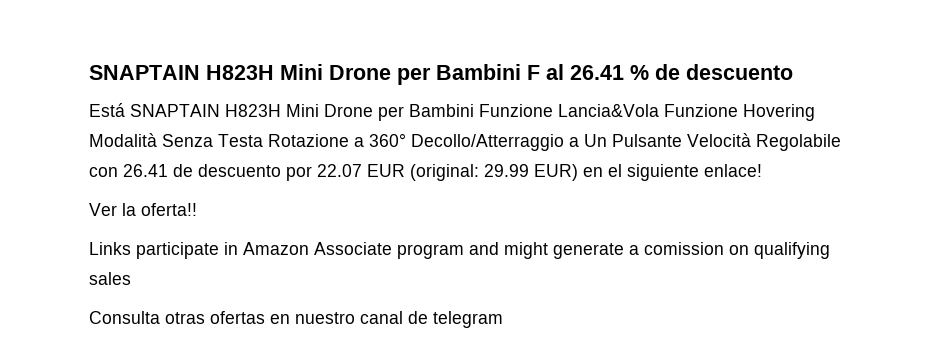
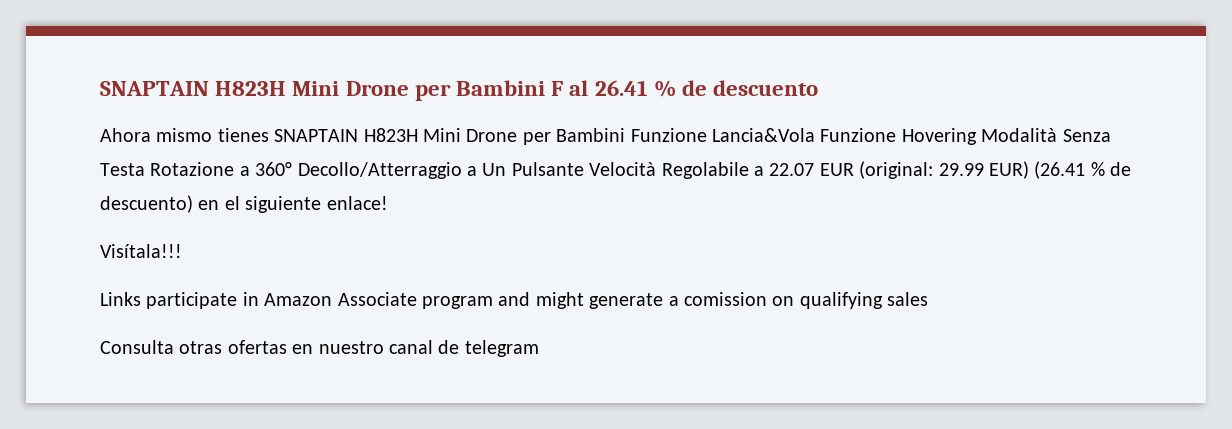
[89,103,125,117] Está -> [100,128,269,142] Ahora mismo tienes
[89,164,312,181] con 26.41 de descuento por -> [753,166,764,176] a
(578, 172) none -> [1034,161,1132,179] [100,195,193,213] (26.41 % de descuento)
[89,203,197,216] Ver la oferta!! -> [100,244,182,258] Visítala!!!

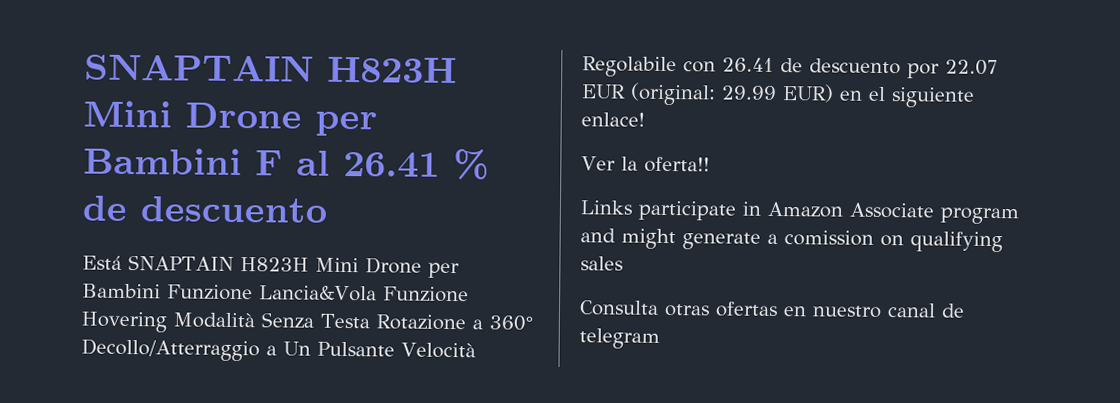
[100,128,269,142] Ahora mismo tienes -> [82,255,122,270] Está
[753,166,764,176] a -> [683,57,940,79] con 26.41 de descuento por
[1034,161,1132,179] [100,195,193,213] (26.41 % de descuento) -> (834, 93) none
[100,244,182,258] Visítala!!! -> [581,156,710,173] Ver la oferta!!

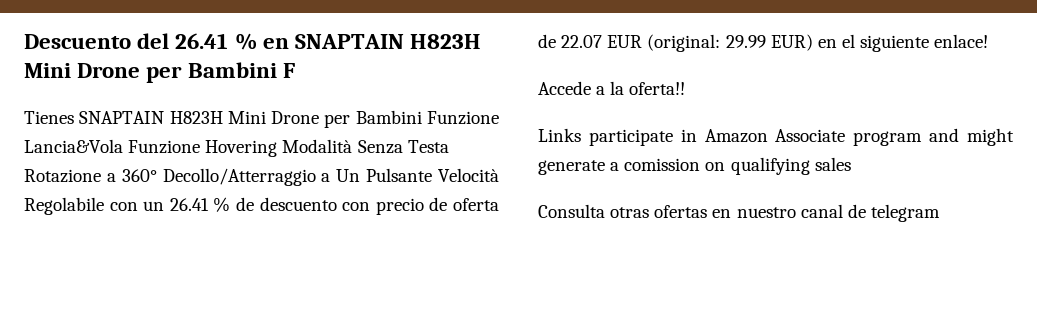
(84, 68) none -> [24,33,289,50] Descuento del 26.41 % en
[296,149,489,180] [82,195,328,223] [82,255,122,270] al 26.41 % de descuento // Está -> [24,111,74,124] // Tienes
[722,57,940,79] 26.41 de descuento por -> [143,197,500,215] [538,34,556,48] un 26.41 % de descuento con precio de oferta de
[581,156,616,171] Ver -> [538,81,606,95] Accede a

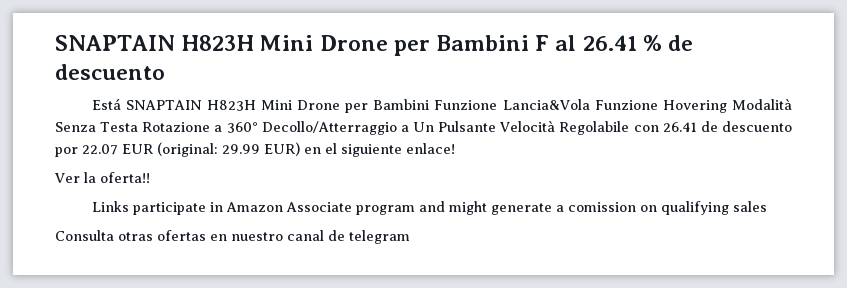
[24,33,289,50] Descuento del 26.41 % en -> (55, 43) none
[24,111,74,124] // Tienes -> [555,35,694,51] [55,64,165,80] [91,98,121,110] al 26.41 % de descuento // Está
[143,197,500,215] [538,34,556,48] un 26.41 % de descuento con precio de oferta de -> [662,121,792,132] [55,147,78,157] 26.41 de descuento por
[538,81,606,95] Accede a -> [54,173,80,183] Ver

